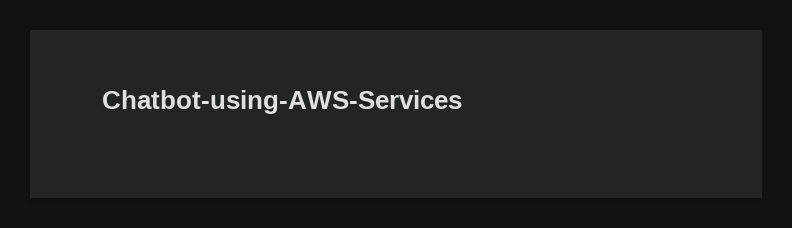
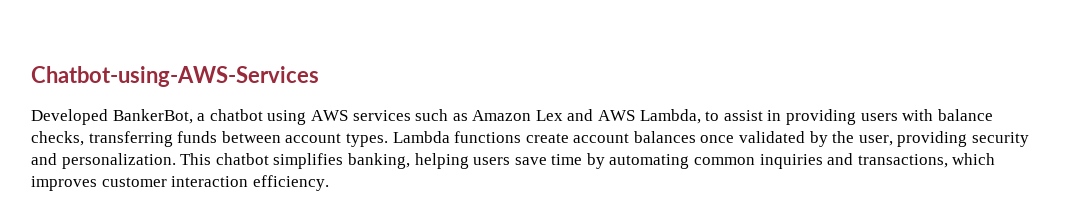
(462, 102) none -> [31,109,993,125] [31,131,1030,147] [31,153,996,169] [31,175,329,191] // Developed BankerBot, a chatbot using AWS services such as Amazon Lex and AWS Lambda, to assist in providing users with balance checks, transferring funds between account types. Lambda functions create account balances once validated by the user, providing security and personalization. This chatbot simplifies banking, helping users save time by automating common inquiries and transactions, which improves customer interaction efficiency.

